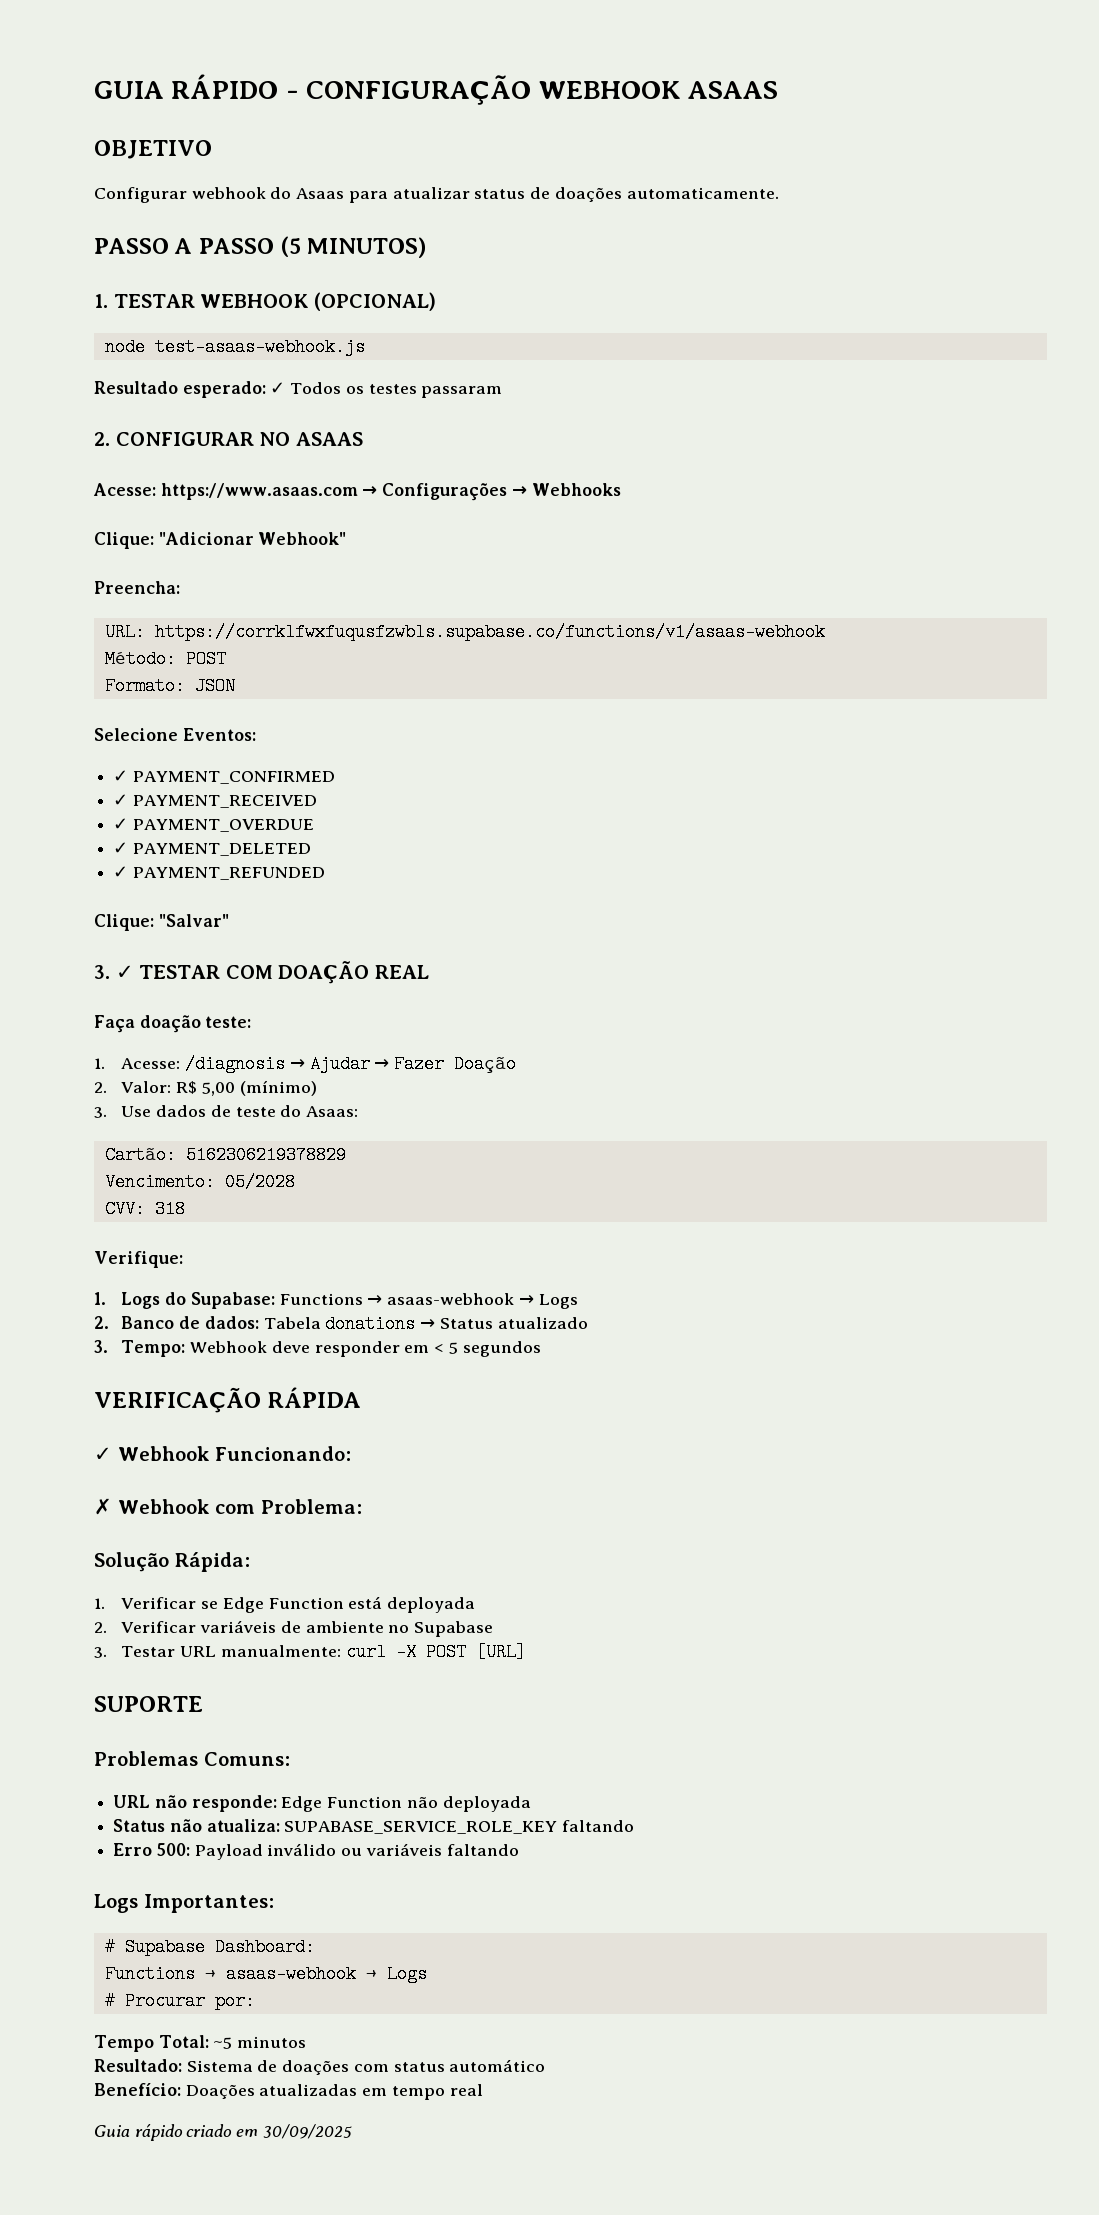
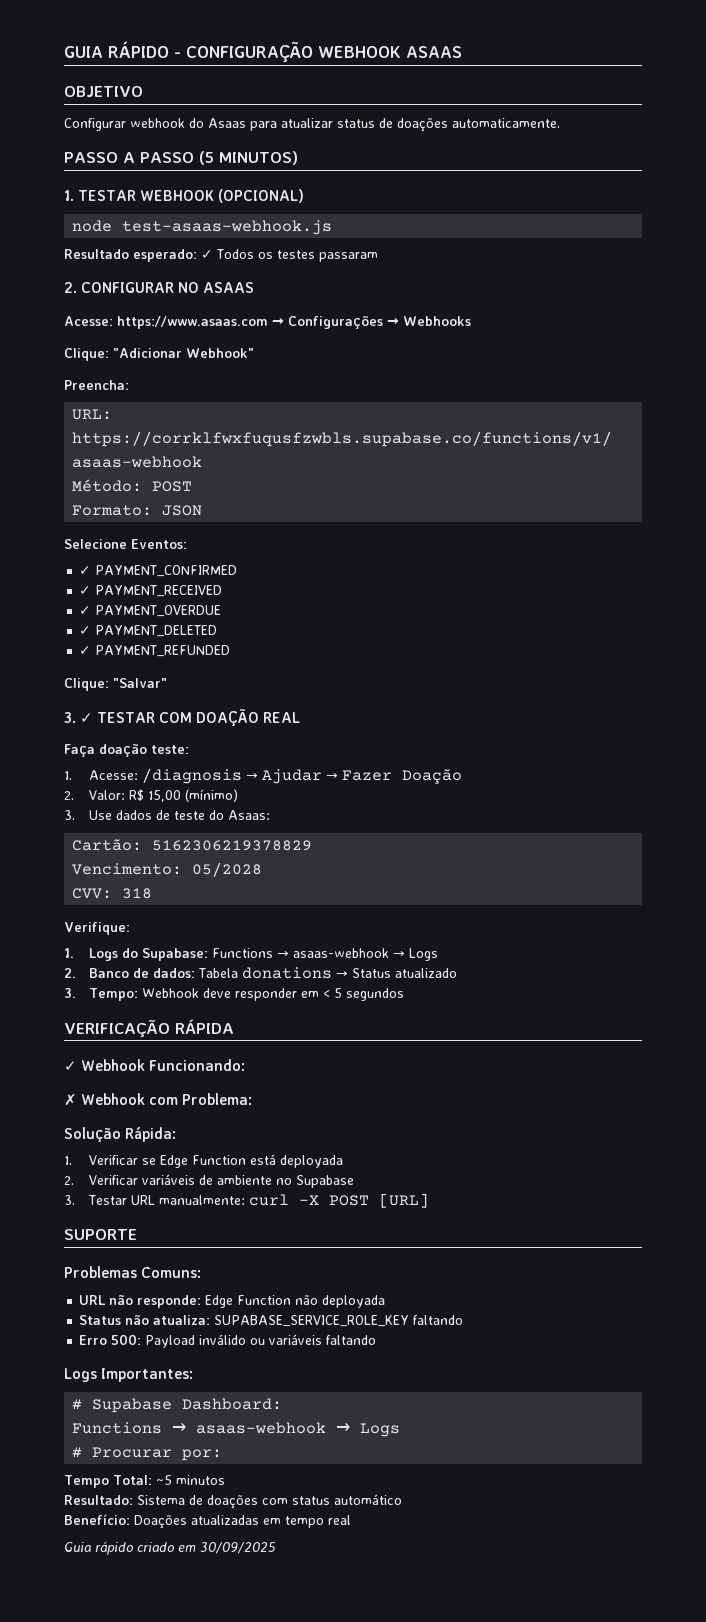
[201,1082,235,1096] 5,00 -> [147,790,181,802] 15,00

